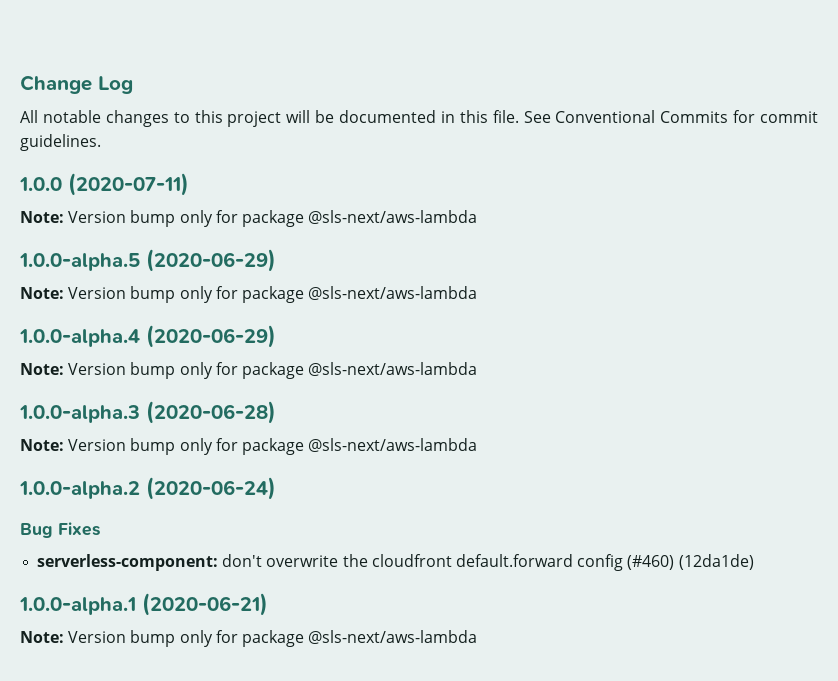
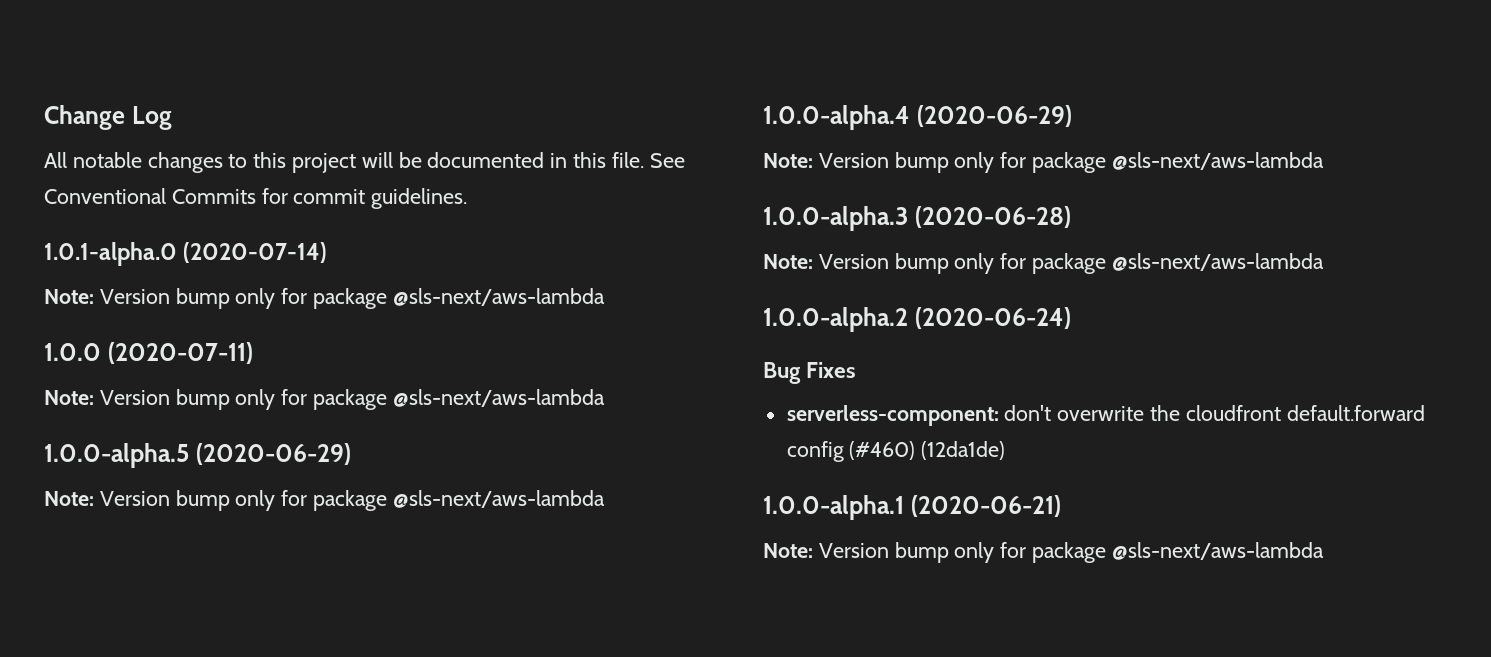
(101, 142) none -> [44,242,328,266] [44,288,605,309] // 1.0.1-alpha.0 (2020-07-14) // Note: Version bump only for package @sls-next/aws-lambda

